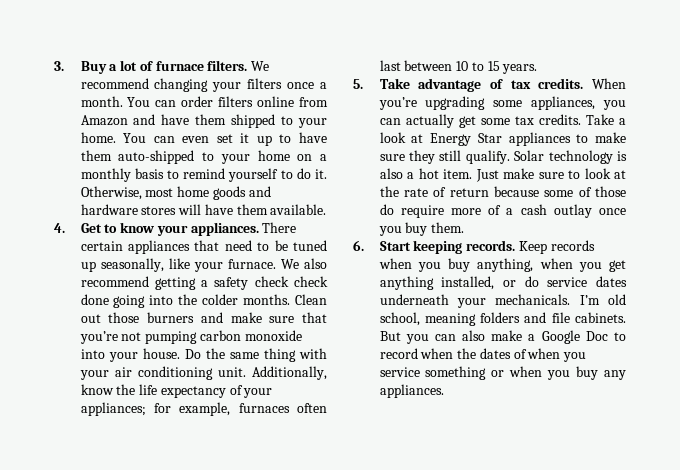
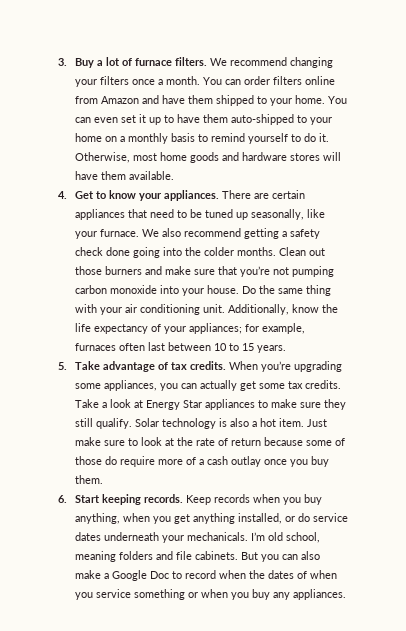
(297, 227) none -> [253,193,269,199] are
[293,276,328,287] check -> (103, 251) none

